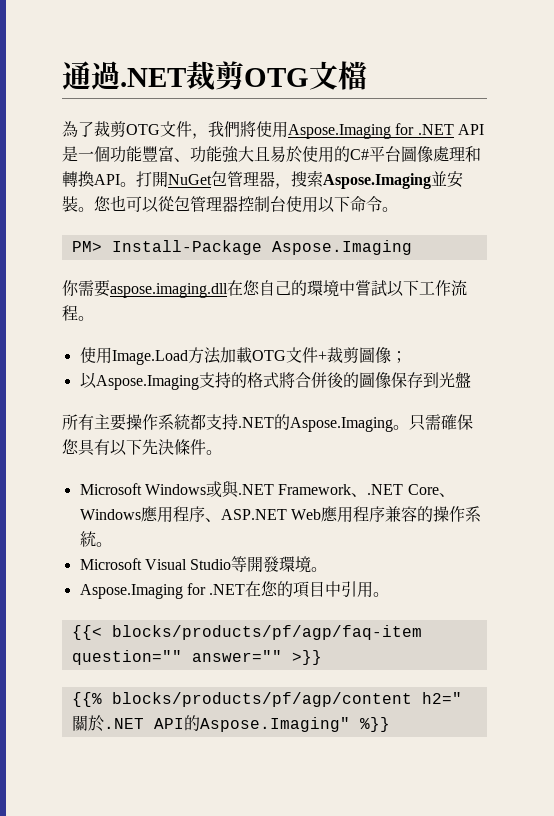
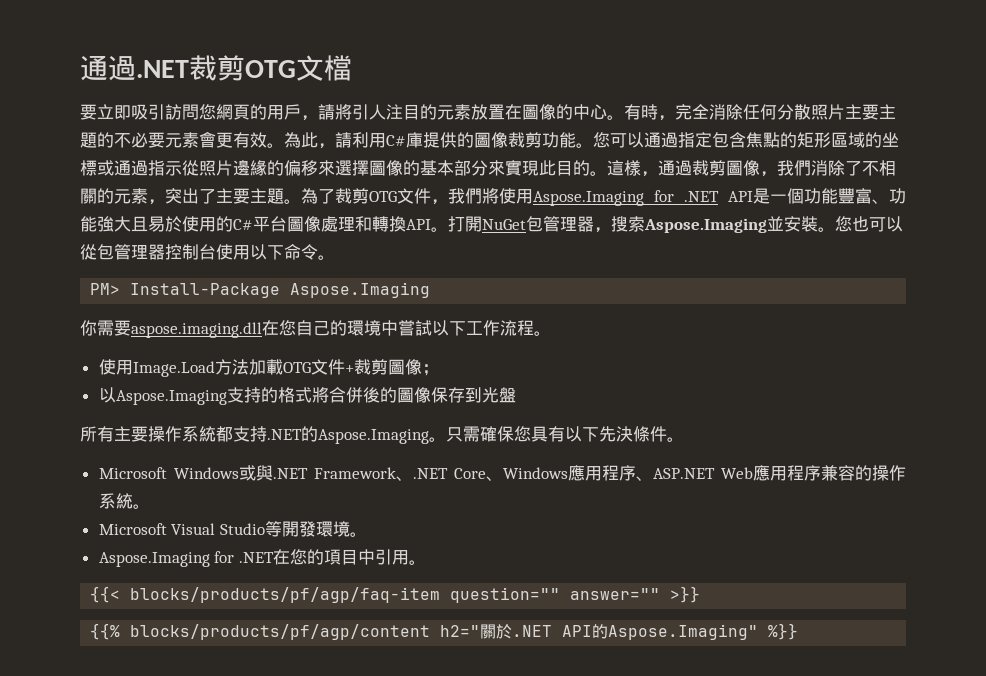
(367, 75) none -> [80,104,896,121] [80,131,899,149] [80,159,896,177] [80,188,301,205] 要立即吸引訪問您網頁的用戶，請將引人注目的元素放置在圖像的中心。有時，完全消除任何分散照片主要主題的不必要元素會更有效。為此，請利用C#庫提供的圖像裁剪功能。您可以通過指定包含焦點的矩形區域的坐標或通過指示從照片邊緣的偏移來選擇圖像的基本部分來實現此目的。這樣，通過裁剪圖像，我們消除了不相關的元素，突出了主要主題。

